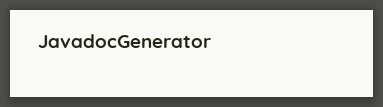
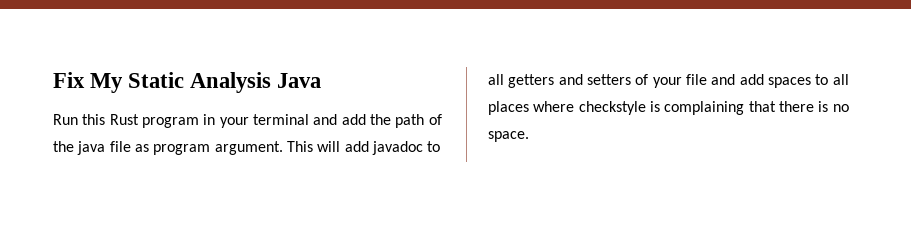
[38,34,211,48] JavadocGenerator -> [53,72,322,93] [53,114,442,128] [53,141,441,155] [488,74,849,88] [488,101,849,115] [488,131,529,142] Fix My Static Analysis Java // Run this Rust program in your terminal and add the path of the java file as program argument. This will add javadoc to all getters and setters of your file and add spaces to all places where checkstyle is complaining that there is no space.

